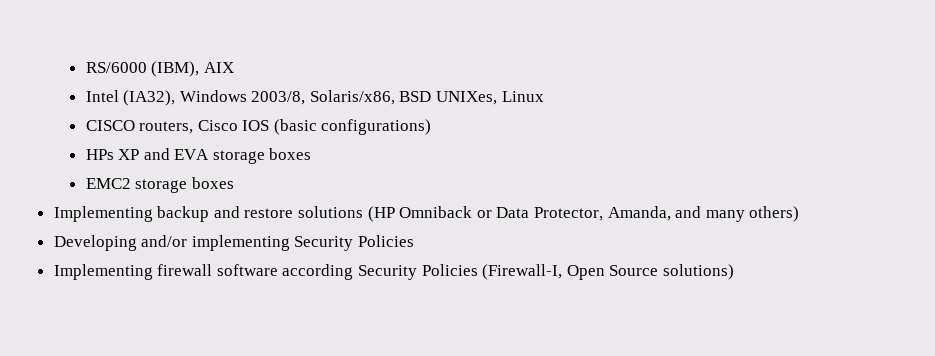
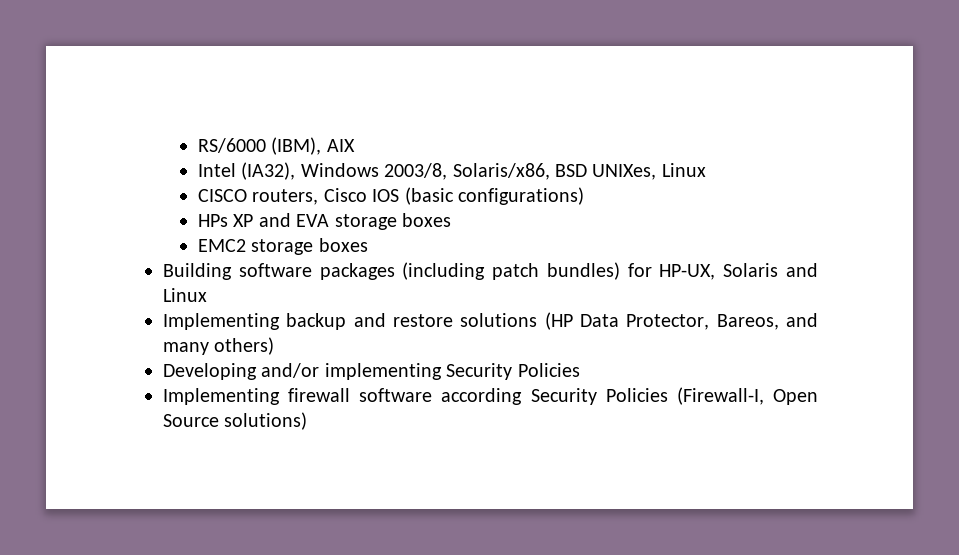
(234, 183) none -> [163,262,819,280] [163,288,207,302] // Building software packages (including patch bundles) for HP-UX, Solaris and Linux
[399,206,492,218] Omniback or -> (573, 321) none
[607,206,671,221] Amanda, -> [716,314,779,330] Bareos,

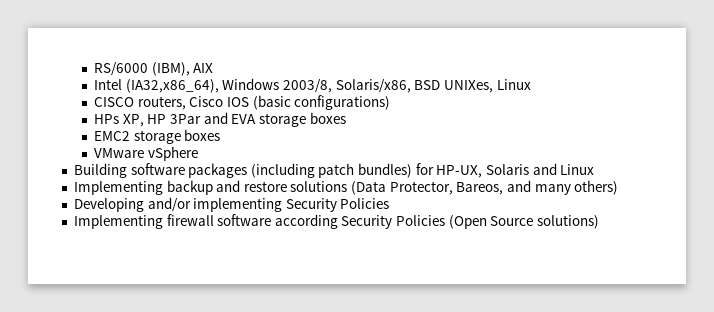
[241,162,296,180] (IA32), -> [125,79,219,93] (IA32,x86_64),
[233,214,254,227] XP -> [122,114,202,127] XP, HP 3Par
(368, 245) none -> [94,146,198,161] // VMware vSphere
[544,312,619,330] (HP Data -> [351,181,387,195] (Data
[676,387,818,405] (Firewall-I, Open -> [448,215,487,229] (Open

